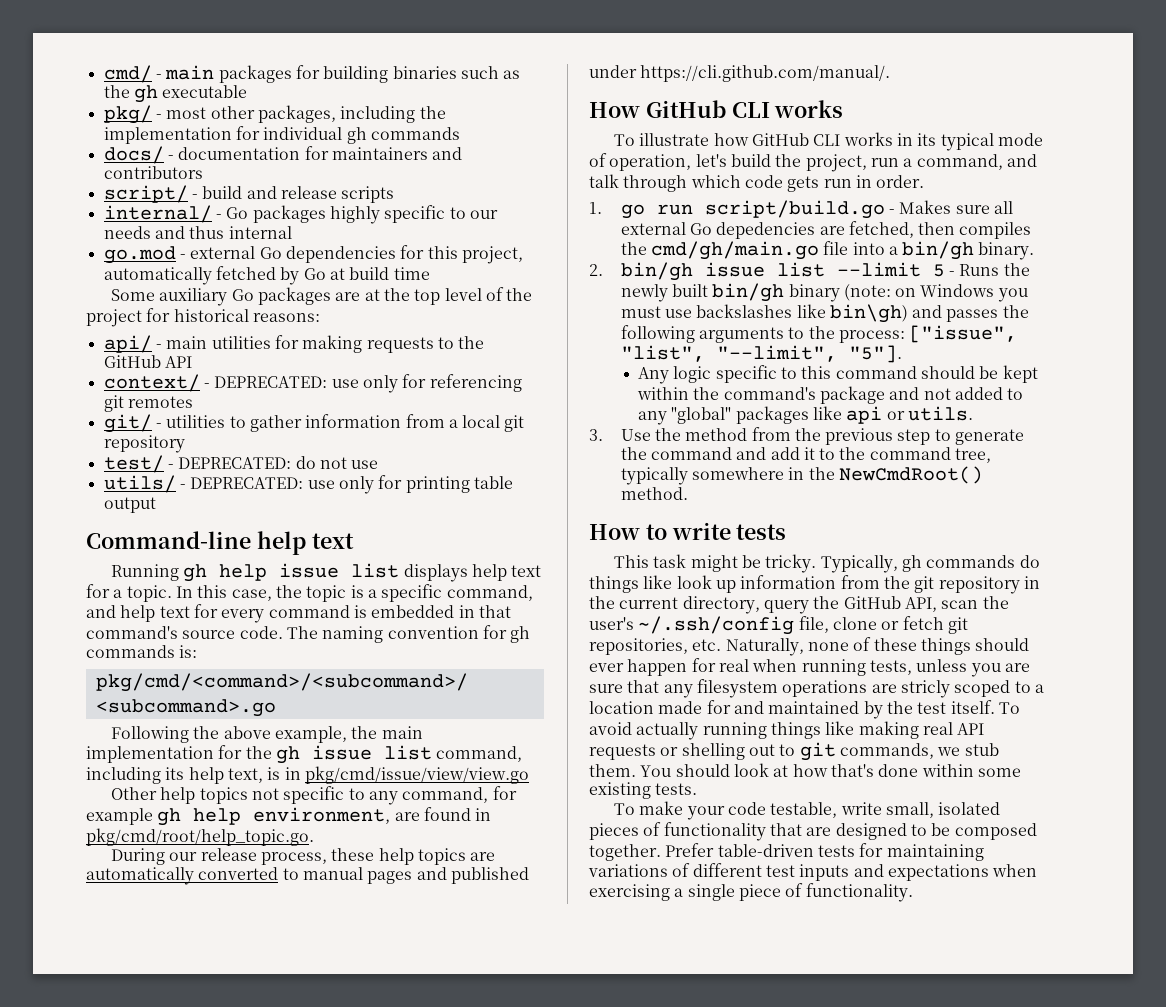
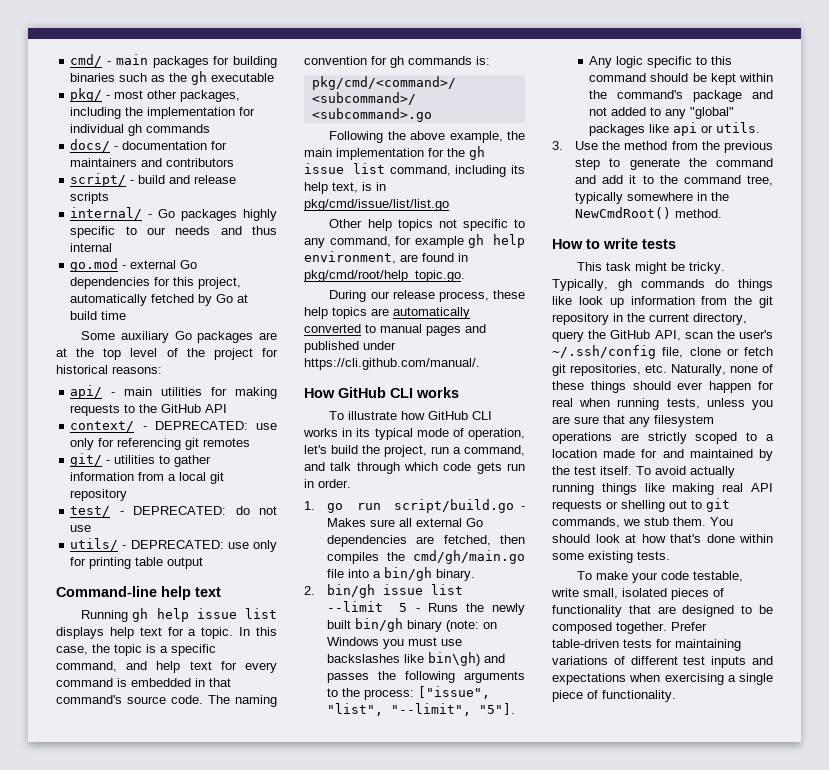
[304,766,529,784] pkg/cmd/issue/view/view.go -> [304,199,449,211] pkg/cmd/issue/list/list.go
[716,222,816,239] depedencies -> [327,535,408,547] dependencies
[900,680,950,698] stricly -> [647,432,687,444] strictly

